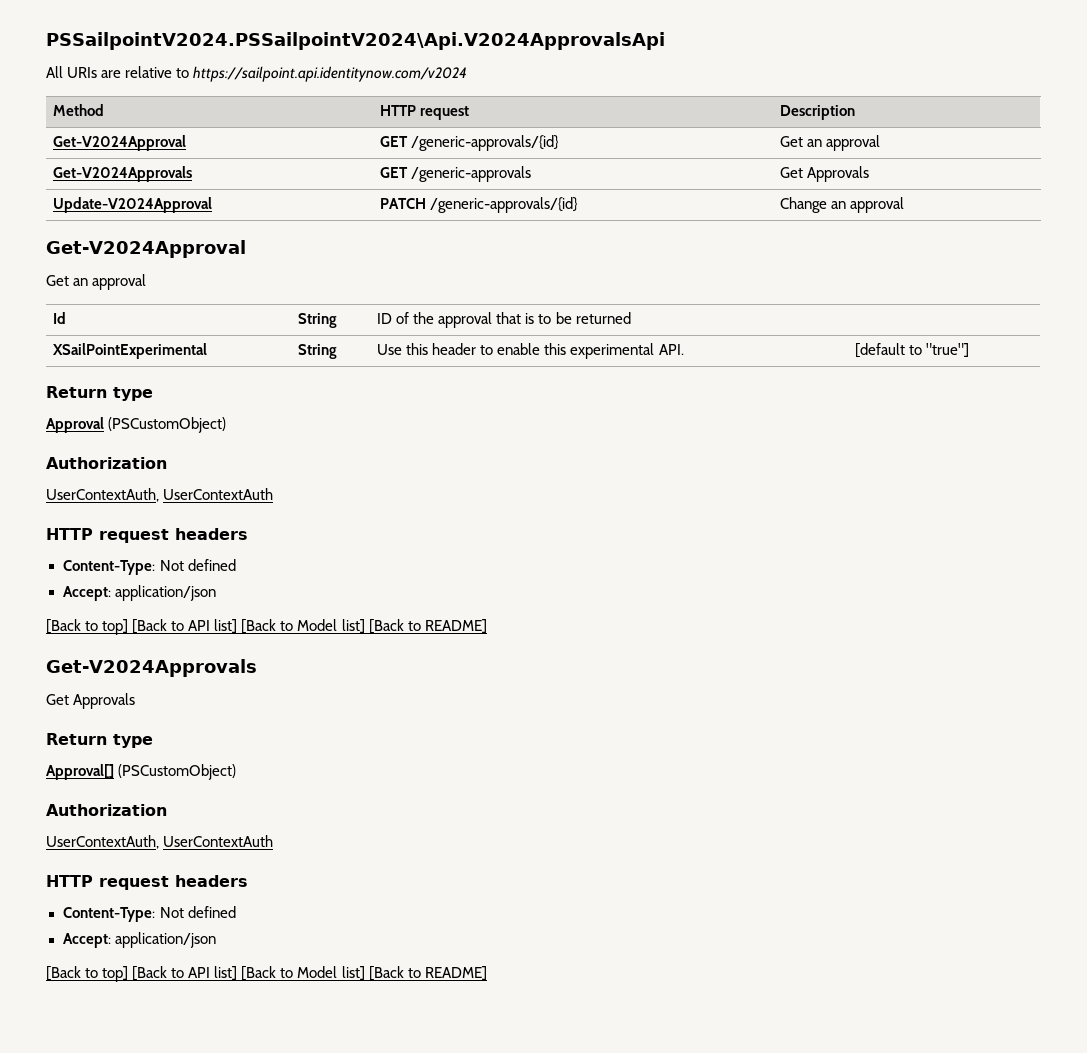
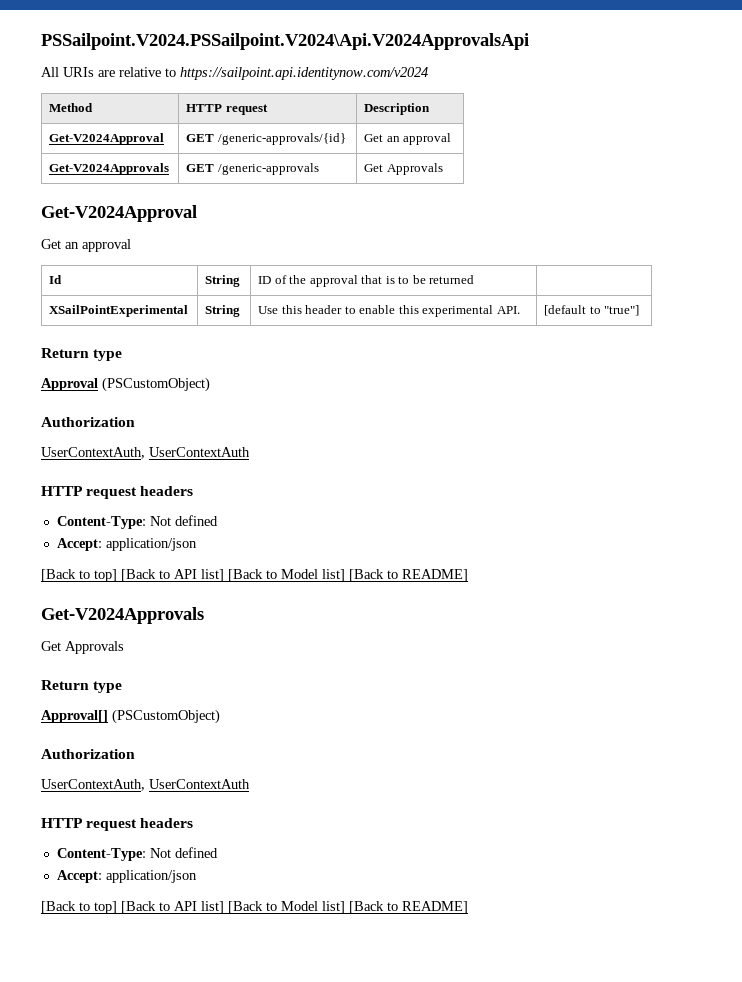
[46,32,665,50] PSSailpointV2024.PSSailpointV2024\Api.V2024ApprovalsApi -> [41,33,529,50] PSSailpoint.V2024.PSSailpoint.V2024\Api.V2024ApprovalsApi
[53,197,213,213] [380,197,579,213] [780,197,905,213] // Update-V2024Approval | PATCH /generic-approvals/{id} | Change an approval -> (443, 169) none

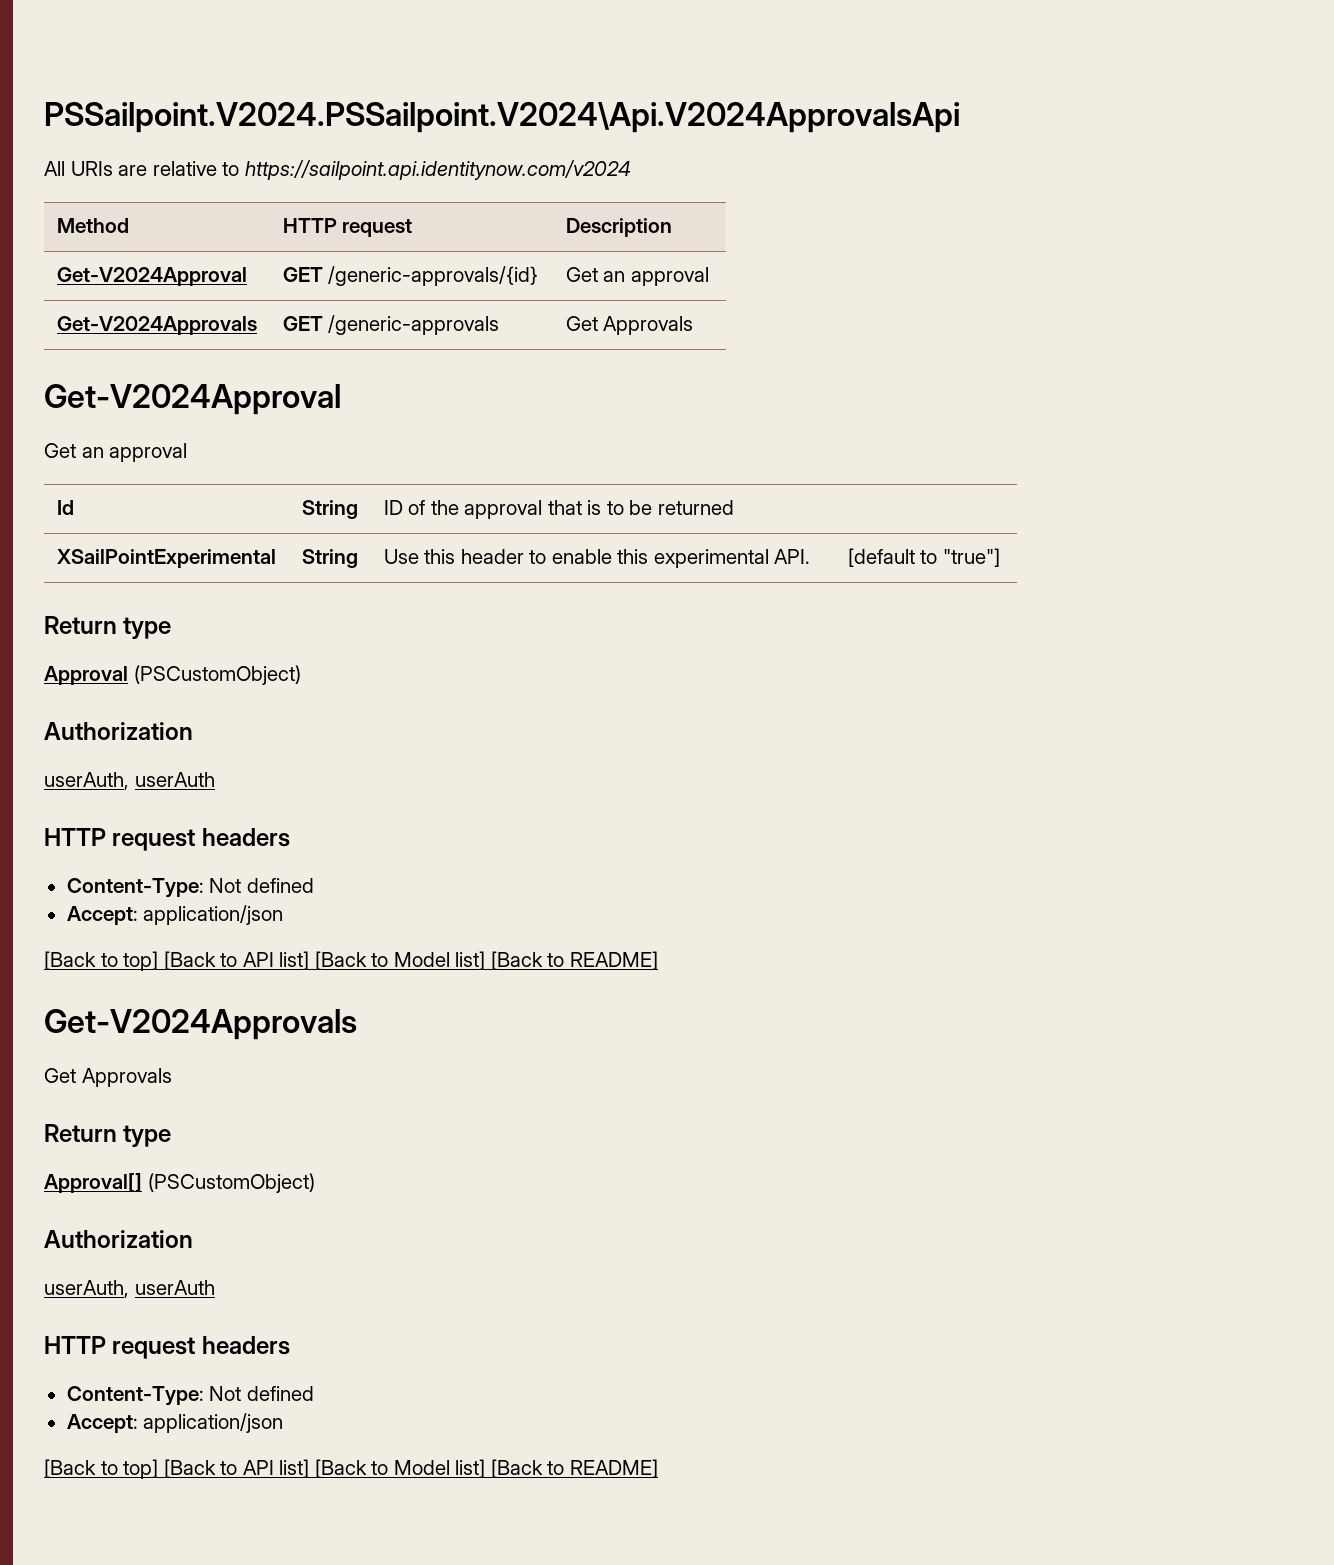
[41,447,250,459] UserContextAuth, UserContextAuth -> [44,772,215,790] userAuth, userAuth
[41,779,250,791] UserContextAuth, UserContextAuth -> [44,1280,215,1298] userAuth, userAuth

